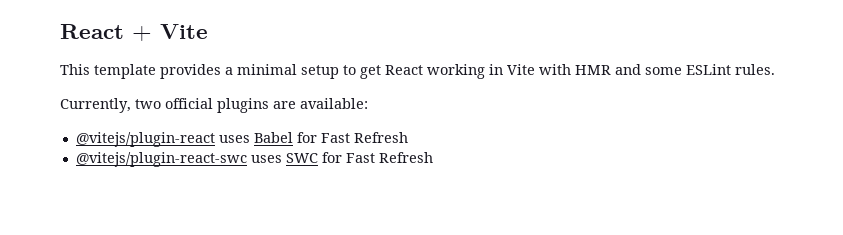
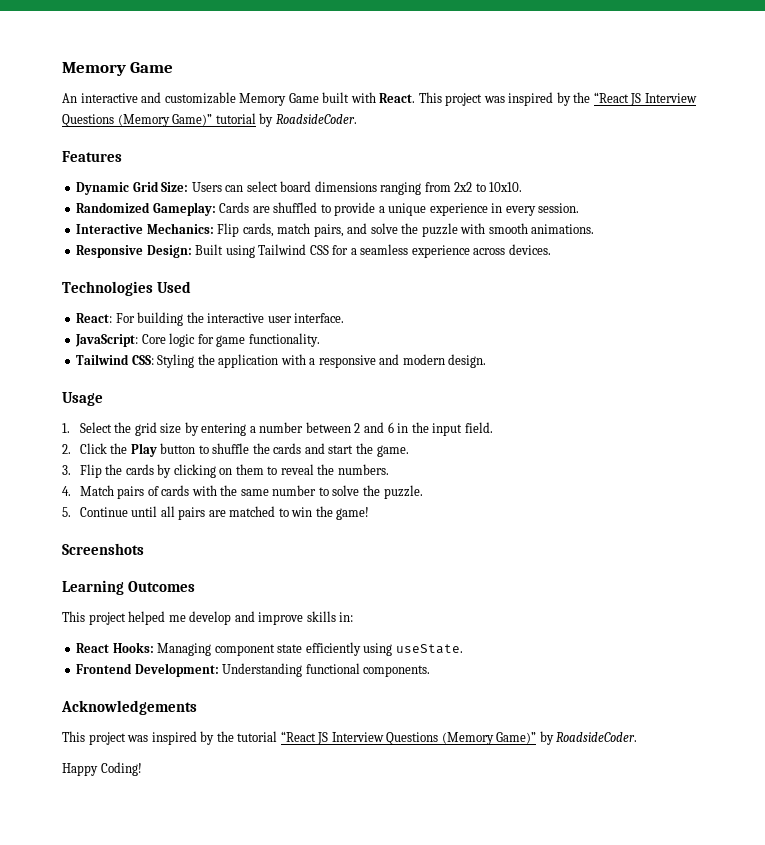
[60,24,208,41] [60,64,775,79] [60,98,368,113] [75,132,408,147] [75,152,433,167] React + Vite // This template provides a minimal setup to get React working in Vite with HMR and some ESLint rules. // Currently, two official plugins are available: // @vitejs/plugin-react uses Babel for Fast Refresh // @vitejs/plugin-react-swc uses SWC for Fast Refresh -> [62,62,174,76] [62,92,697,106] [62,113,357,127] [62,151,122,162] [76,181,523,195] [76,202,580,216] [76,223,595,237] [76,244,551,258] [62,281,192,296] [76,312,345,326] [75,333,320,347] [76,354,487,368] [62,392,103,406] [62,422,493,436] [62,443,409,457] [62,464,390,478] [62,485,423,499] [62,506,370,520] [62,543,144,555] [62,580,196,595] [62,611,354,625] [76,642,463,656] [76,663,431,677] [61,700,197,715] [62,731,638,745] [62,762,142,776] Memory Game // An interactive and customizable Memory Game built with React. This project was inspired by the “React JS Interview Questions (Memory Game)” tutorial by RoadsideCoder. // Features // Dynamic Grid Size: Users can select board dimensions ranging from 2x2 to 10x10. // Randomized Gameplay: Cards are shuffled to provide a unique experience in every session. // Interactive Mechanics: Flip cards, match pairs, and solve the puzzle with smooth animations. // Responsive Design: Built using Tailwind CSS for a seamless experience across devices. // Technologies Used // React: For building the interactive user interface. // JavaScript: Core logic for game functionality. // Tailwind CSS: Styling the application with a responsive and modern design. // Usage // 1. Select the grid size by entering a number between 2 and 6 in the input field. // 2. Click the Play button to shuffle the cards and start the game. // 3. Flip the cards by clicking on them to reveal the numbers. // 4. Match pairs of cards with the same number to solve the puzzle. // 5. Continue until all pairs are matched to win the game! // Screenshots // Learning Outcomes // This project helped me develop and improve skills in: // React Hooks: Managing component state efficiently using useState. // Frontend Development: Understanding functional components. // Acknowledgements // This project was inspired by the tutorial “React JS Interview Questions (Memory Game)” by RoadsideCoder. // Happy Coding!

